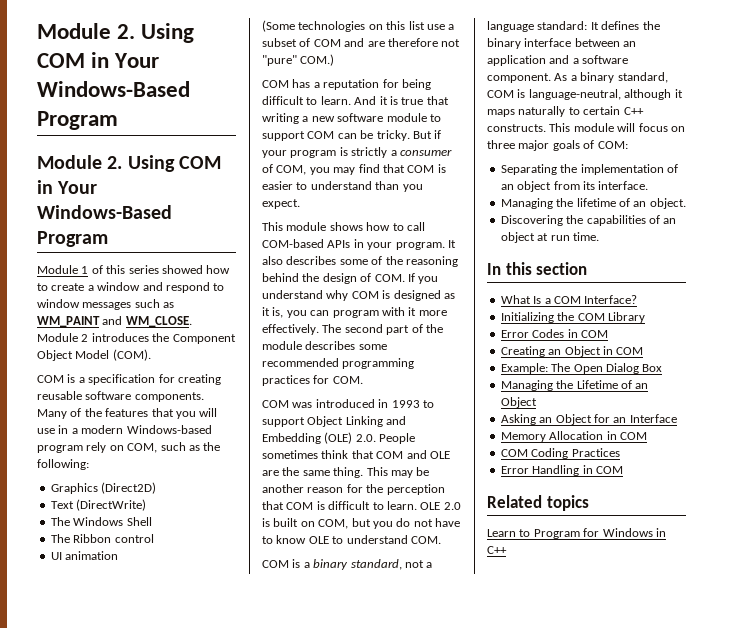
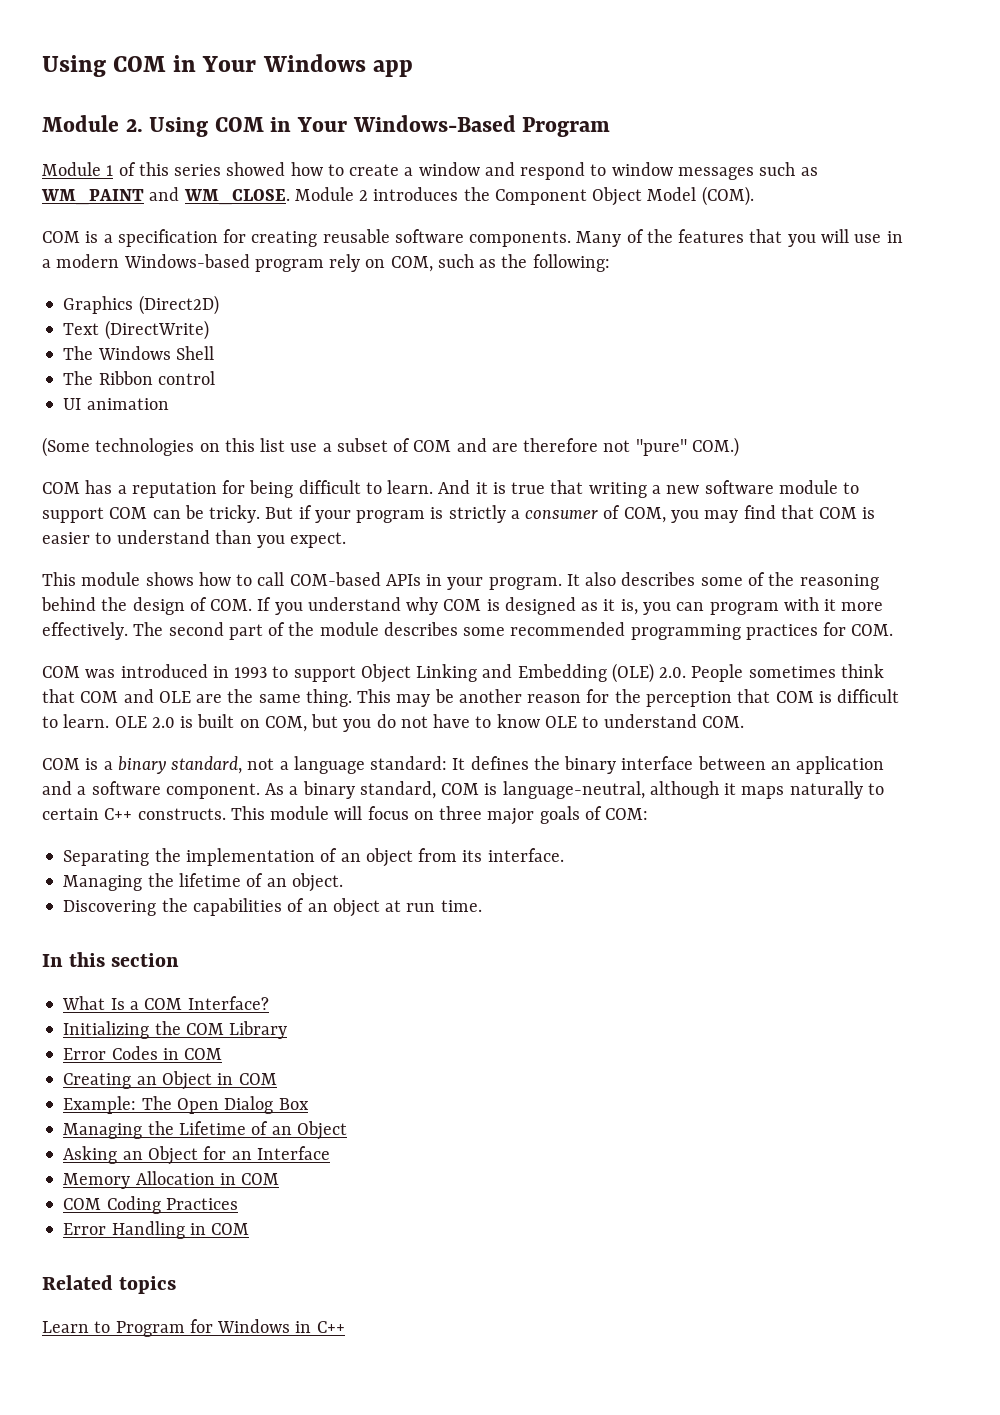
[37,23,195,43] [37,52,160,68] [37,81,190,97] [37,111,118,130] Module 2. Using COM in Your Windows-Based Program -> [42,54,413,77] Using COM in Your Windows app

